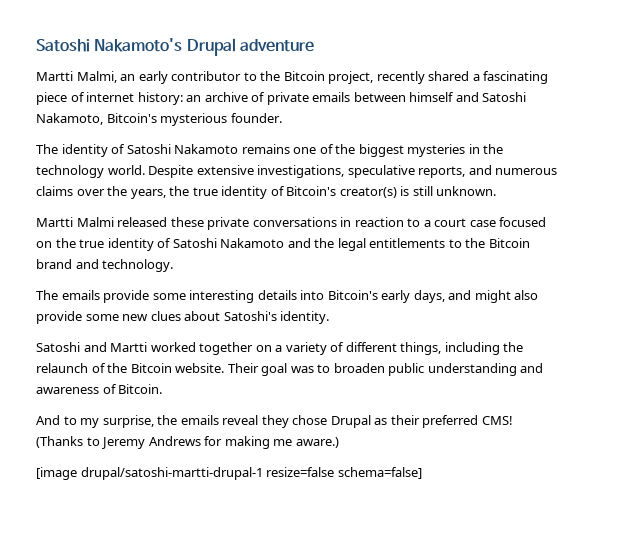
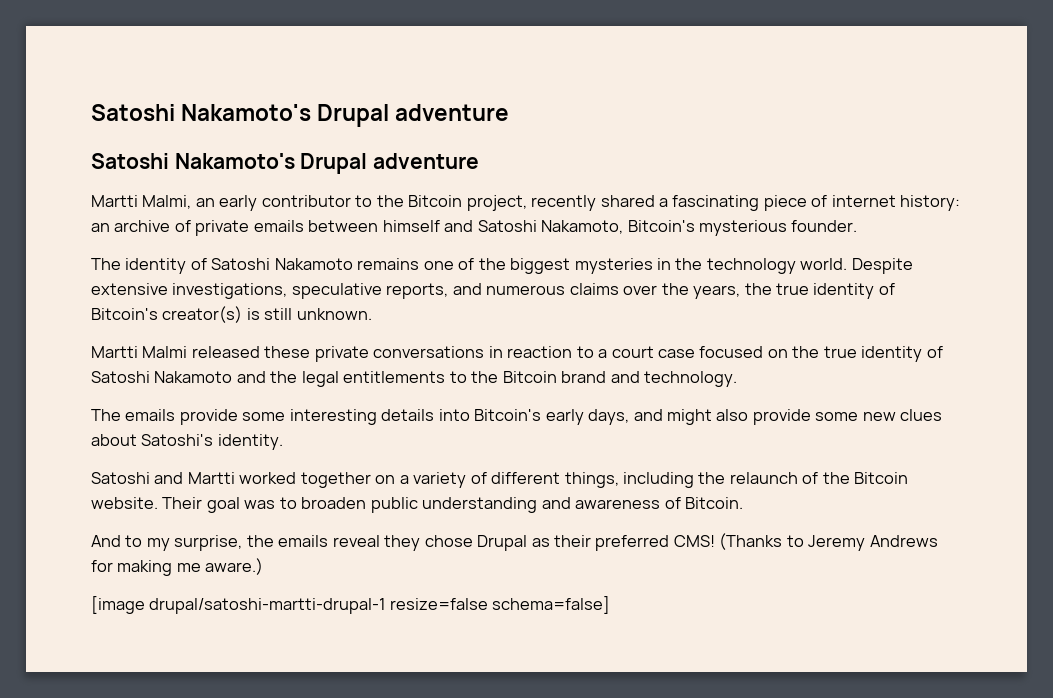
[36,38,314,56] Satoshi Nakamoto's Drupal adventure -> [91,104,510,127] [91,153,480,174] Satoshi Nakamoto's Drupal adventure // Satoshi Nakamoto's Drupal adventure

